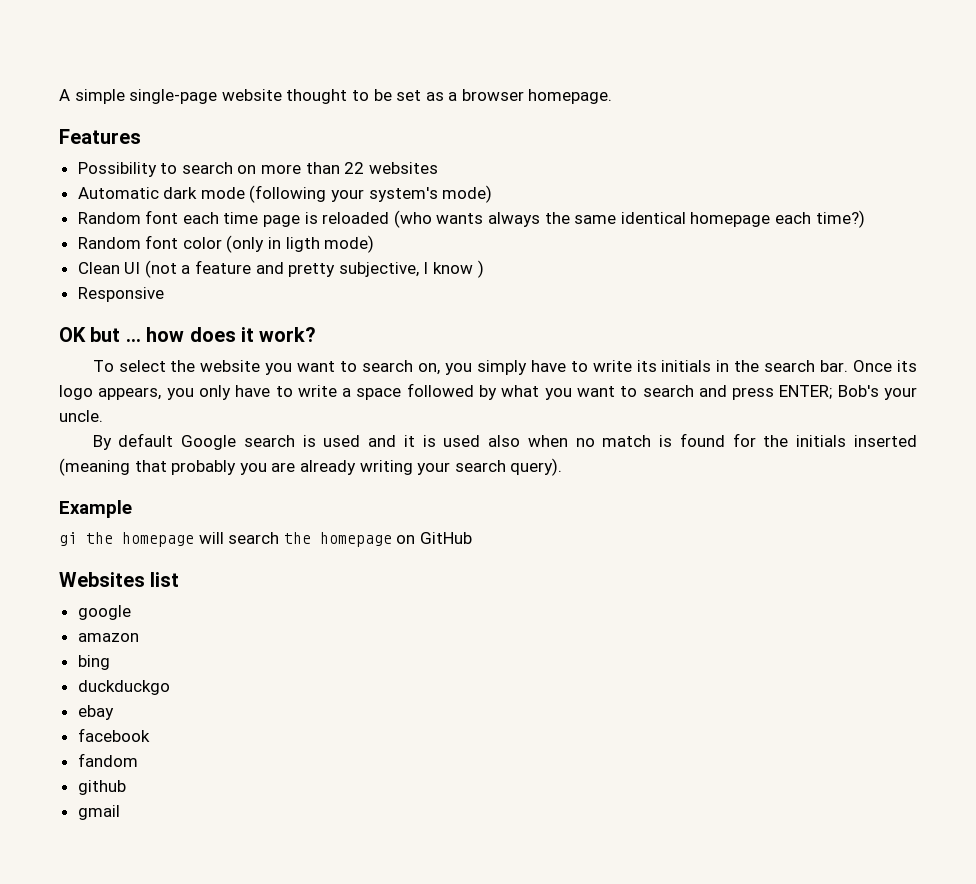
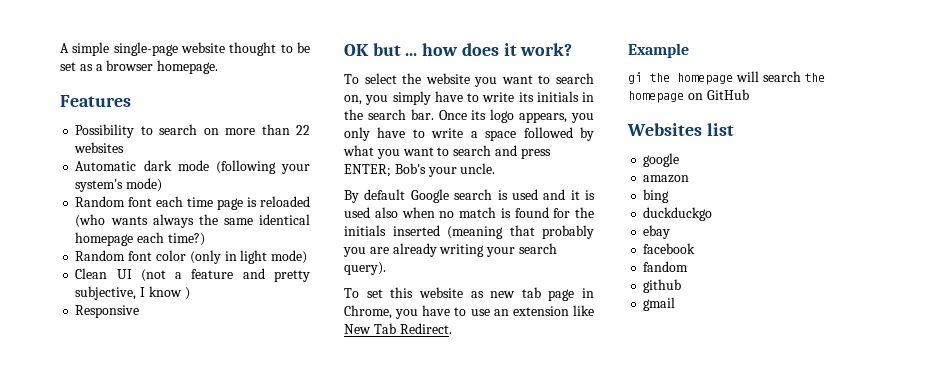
[285,237,320,252] ligth -> [240,250,268,264] light
(563, 467) none -> [344,287,594,301] [344,305,594,319] [344,323,452,334] // To set this website as new tab page in Chrome, you have to use an extension like New Tab Redirect.

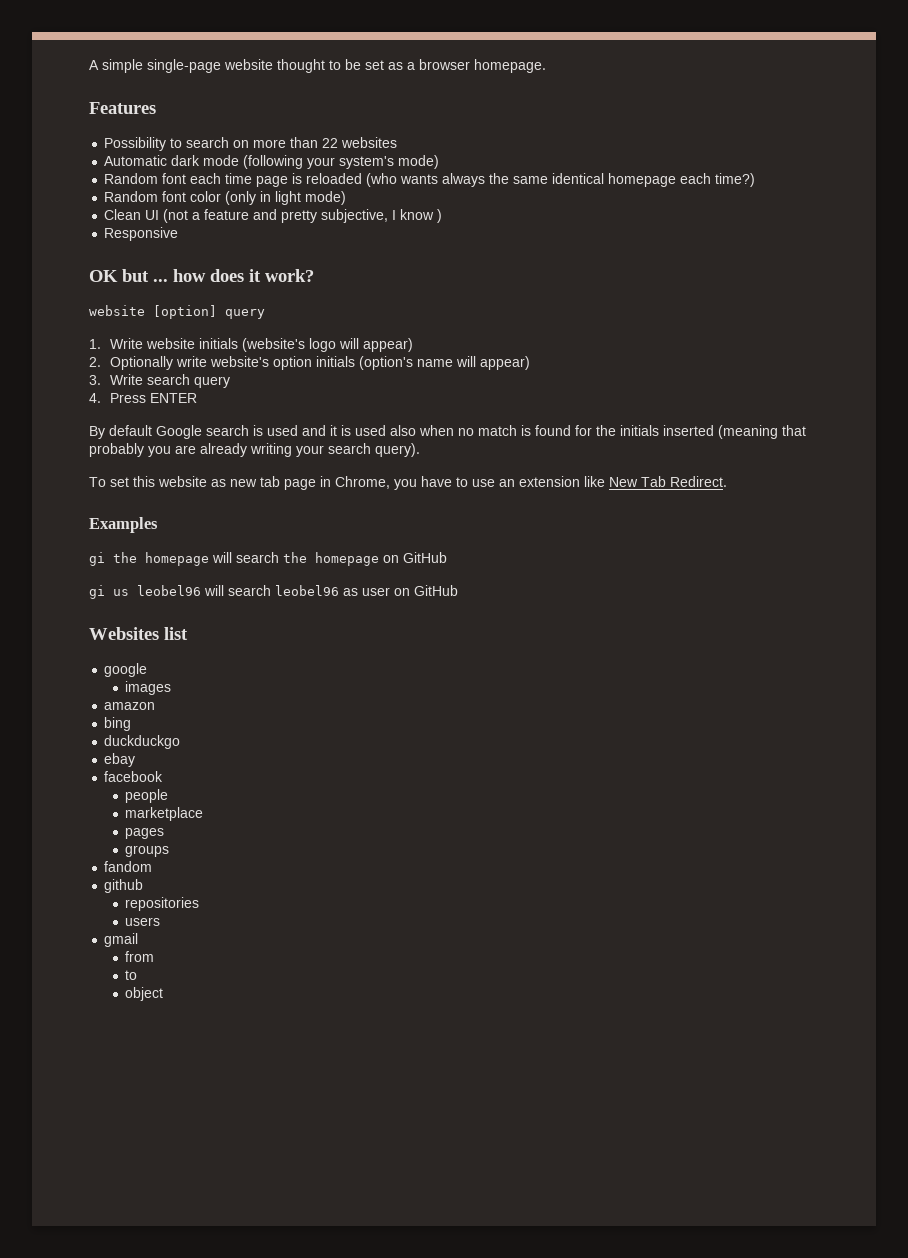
[344,73,594,87] [344,91,594,105] [344,109,594,123] [344,127,594,141] [343,145,551,159] [344,163,496,177] To select the website you want to search on, you simply have to write its initials in the search bar. Once its logo appears, you only have to write a space followed by what you want to search and press ENTER; Bob's your uncle. -> [89,305,265,319] [89,338,413,352] [89,356,530,370] [89,374,230,388] [89,393,197,403] website [option] query // 1. Write website initials (website's logo will appear) // 2. Optionally write website's option initials (option's name will appear) // 3. Write search query // 4. Press ENTER
[628,43,689,58] Example -> [89,517,158,533] Examples
(749, 94) none -> [89,585,458,599] // gi us leobel96 will search leobel96 as user on GitHub
(680, 160) none -> [125,681,172,695] // images
(696, 248) none -> [125,789,169,803] [125,807,204,821] [125,828,165,839] [125,845,170,857] // people // marketplace // pages // groups
(682, 286) none -> [125,897,200,911] [125,917,161,926] // repositories // users
(676, 304) none -> [125,951,155,962] [125,970,138,980] [125,987,164,1001] // from // to // object

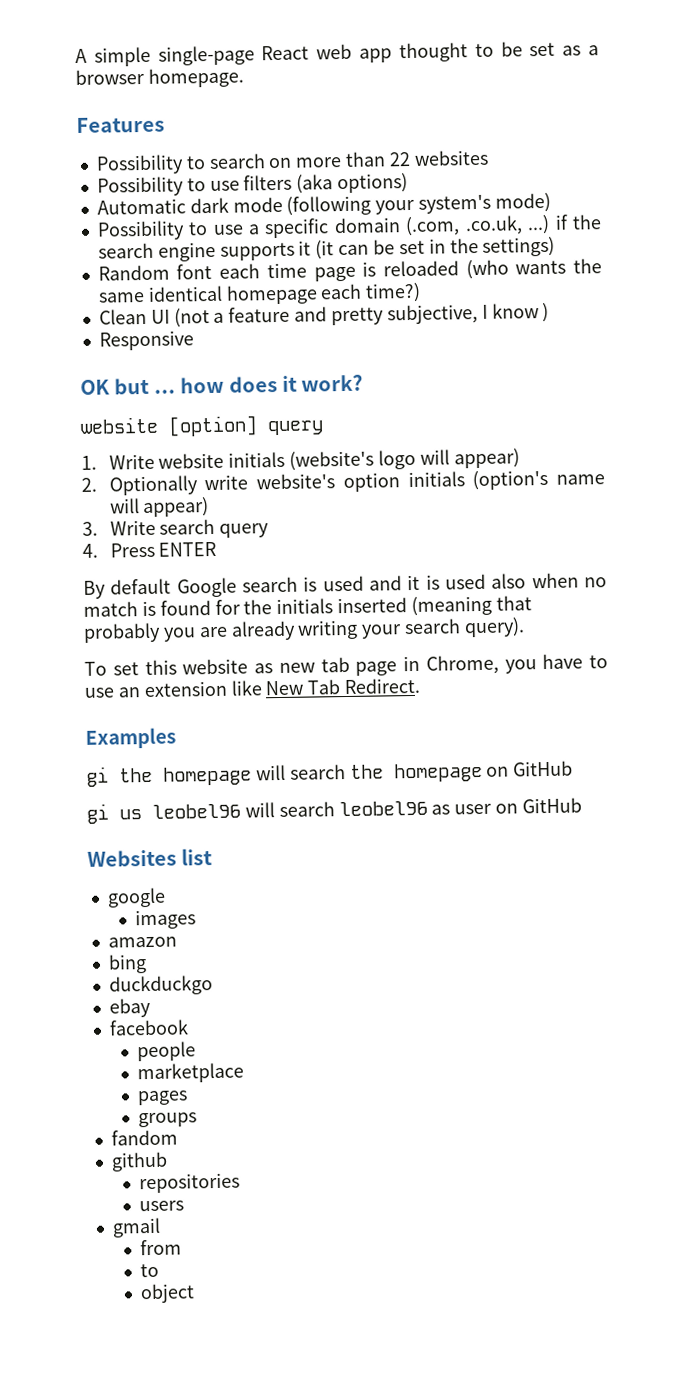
[224,59,273,70] website -> [261,43,393,63] React web app
(398, 142) none -> [96,173,409,197] // Possibility to use filters (aka options)
(440, 162) none -> [96,214,602,241] [97,236,556,262] // Possibility to use a specific domain (.com, .co.uk, ...) if the search engine supports it (it can be set in the settings)
[442,173,486,187] always -> (567, 267) none
[104,191,347,205] // Random font color (only in light mode) -> (422, 292) none

